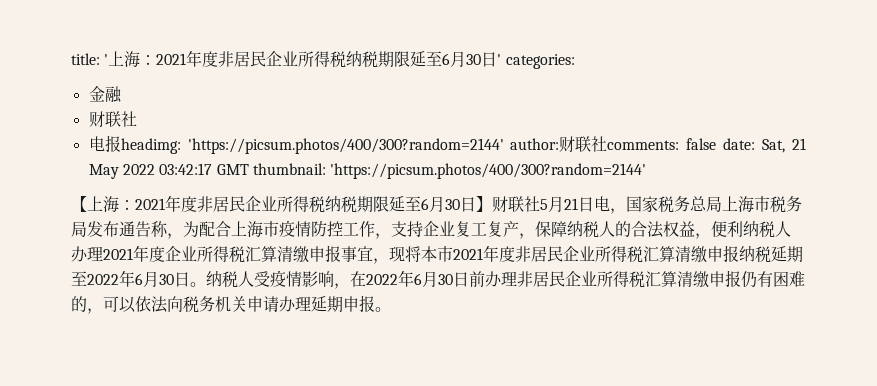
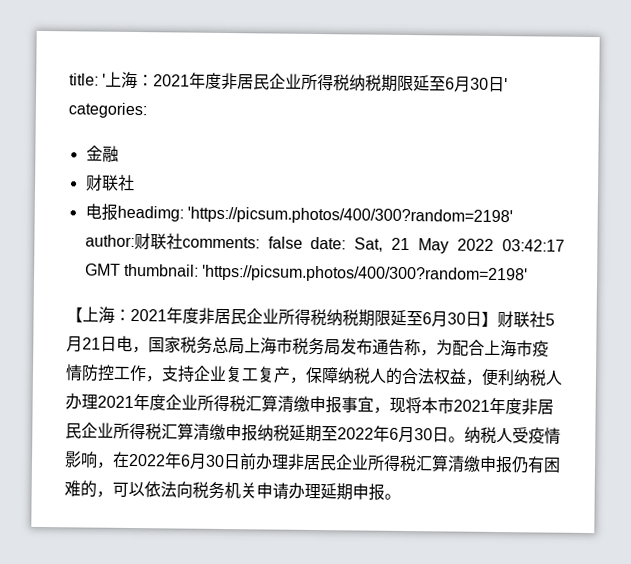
[187,138,504,154] 'https://picsum.photos/400/300?random=2144' -> [186,206,513,226] 'https://picsum.photos/400/300?random=2198'
[330,163,647,179] 'https://picsum.photos/400/300?random=2144' -> [202,264,529,284] 'https://picsum.photos/400/300?random=2198'

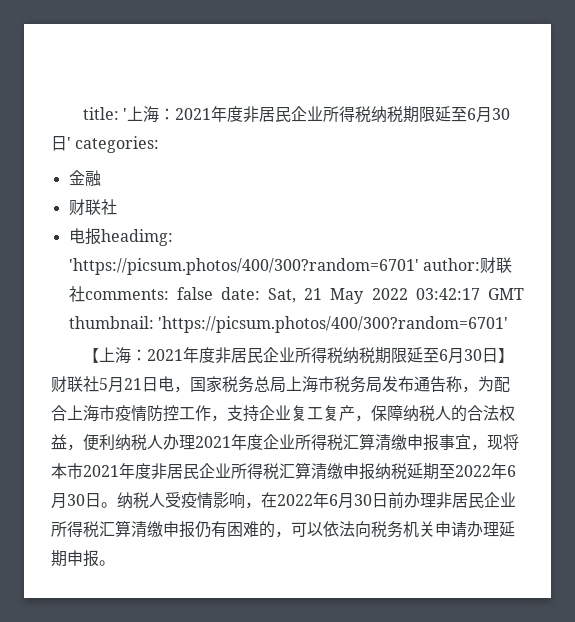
[186,206,513,226] 'https://picsum.photos/400/300?random=2198' -> [68,258,419,275] 'https://picsum.photos/400/300?random=6701'
[202,264,529,284] 'https://picsum.photos/400/300?random=2198' -> [157,316,508,333] 'https://picsum.photos/400/300?random=6701'

